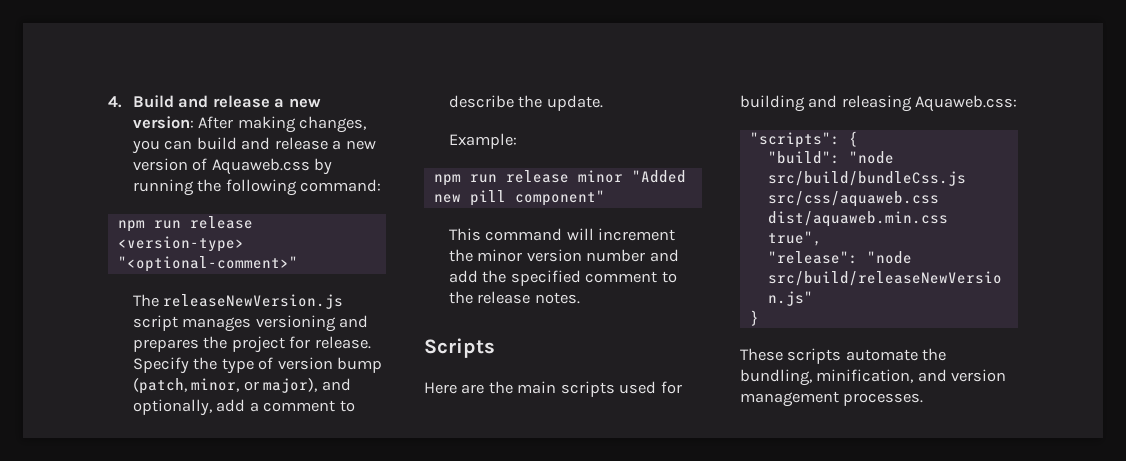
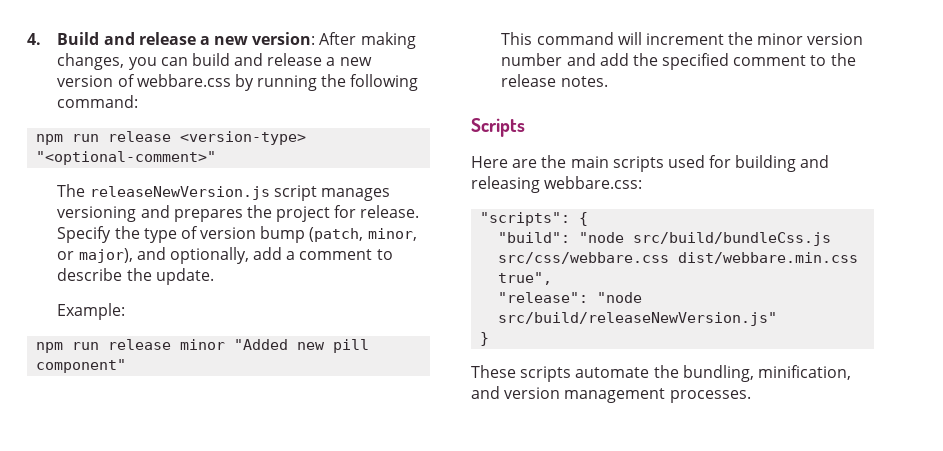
[211,158,310,175] Aquaweb.css -> [136,74,231,87] webbare.css
[915,95,1018,112] Aquaweb.css: -> [544,176,643,189] webbare.css:
[767,191,939,207] [767,211,948,227] src/css/aquaweb.css dist/aquaweb.min.css -> [498,252,859,264] src/css/webbare.css dist/webbare.min.css

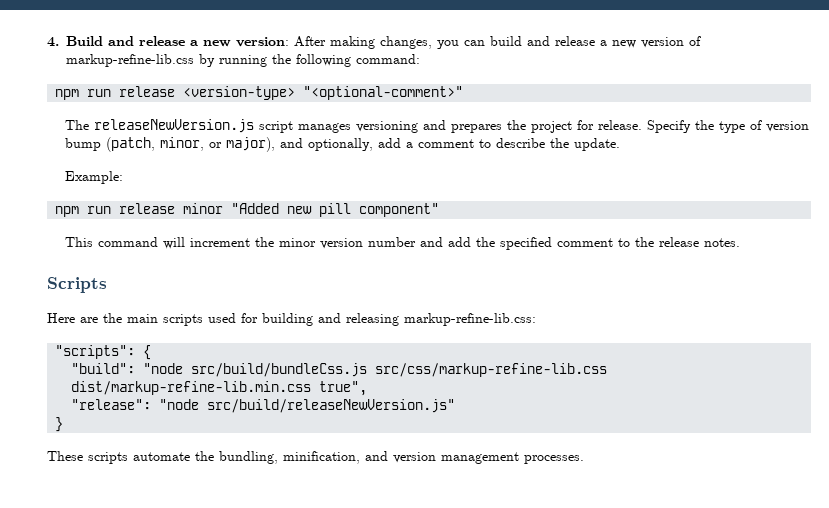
[136,74,231,87] webbare.css -> [66,54,194,67] markup-refine-lib.css
[544,176,643,189] webbare.css: -> [404,313,536,326] markup-refine-lib.css:
[498,252,859,264] src/css/webbare.css dist/webbare.min.css -> [375,363,608,377] [71,381,312,395] src/css/markup-refine-lib.css dist/markup-refine-lib.min.css

